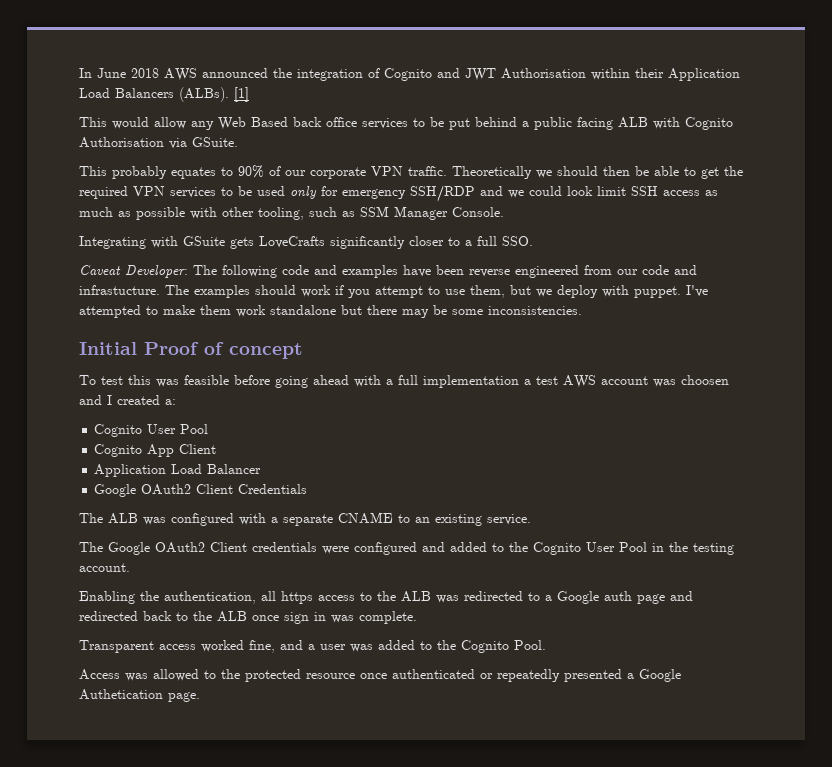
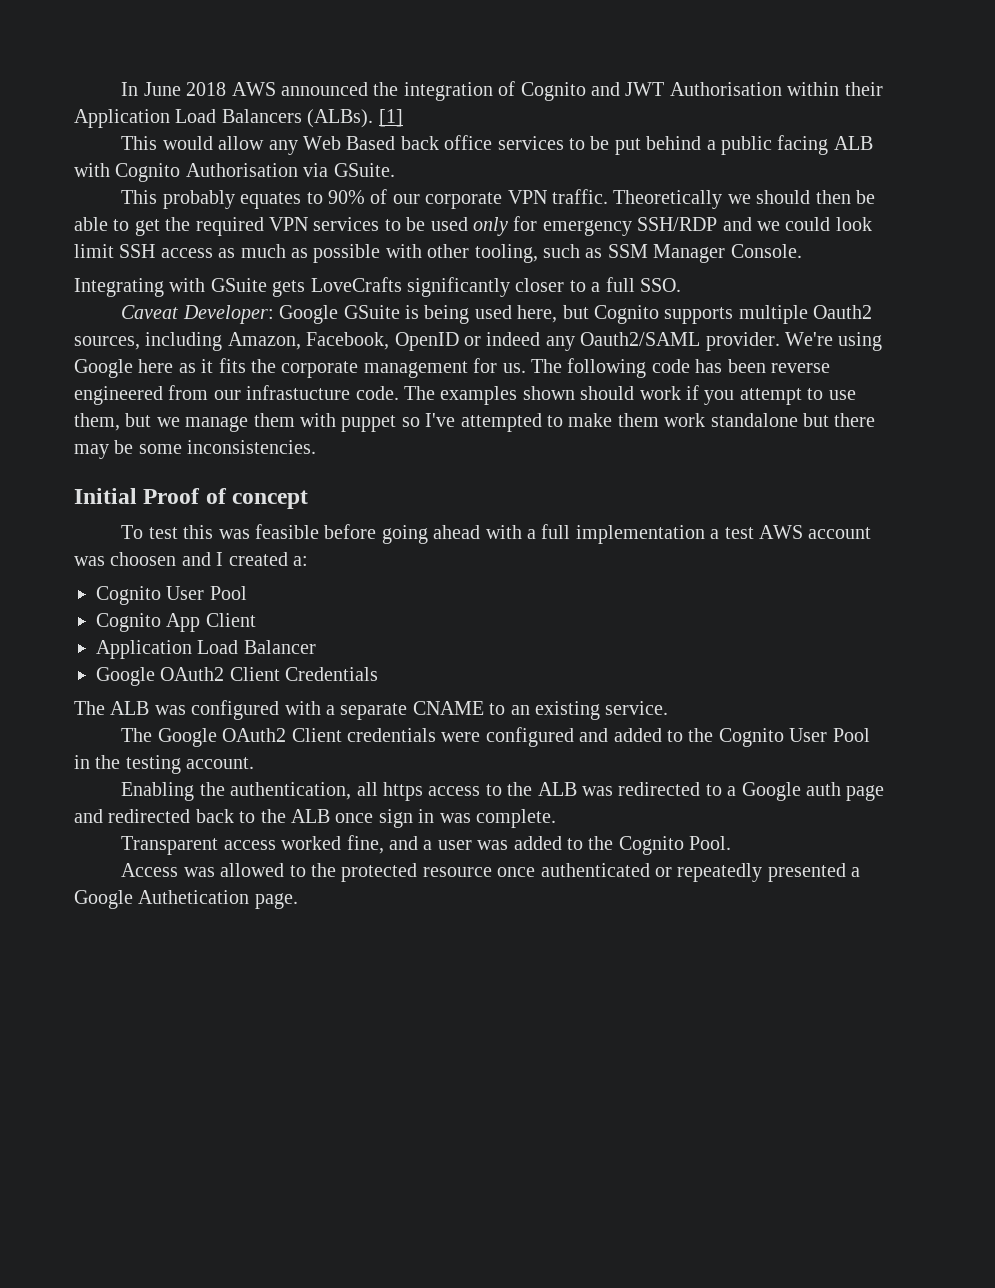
[193,265,431,278] The following code and examples have -> [279,305,873,324] [74,332,883,351] [74,358,723,378] Google GSuite is being used here, but Cognito supports multiple Oauth2 sources, including Amazon, Facebook, OpenID or indeed any Oauth2/SAML provider. We're using Google here as it fits the corporate management for us. The following code has
[642,265,697,275] [79,285,160,295] code and infrastucture. -> [246,385,399,400] infrastucture code.
(250, 291) none -> [522,386,575,400] shown
[557,285,681,298] deploy with puppet. -> [185,413,420,432] manage them with puppet so

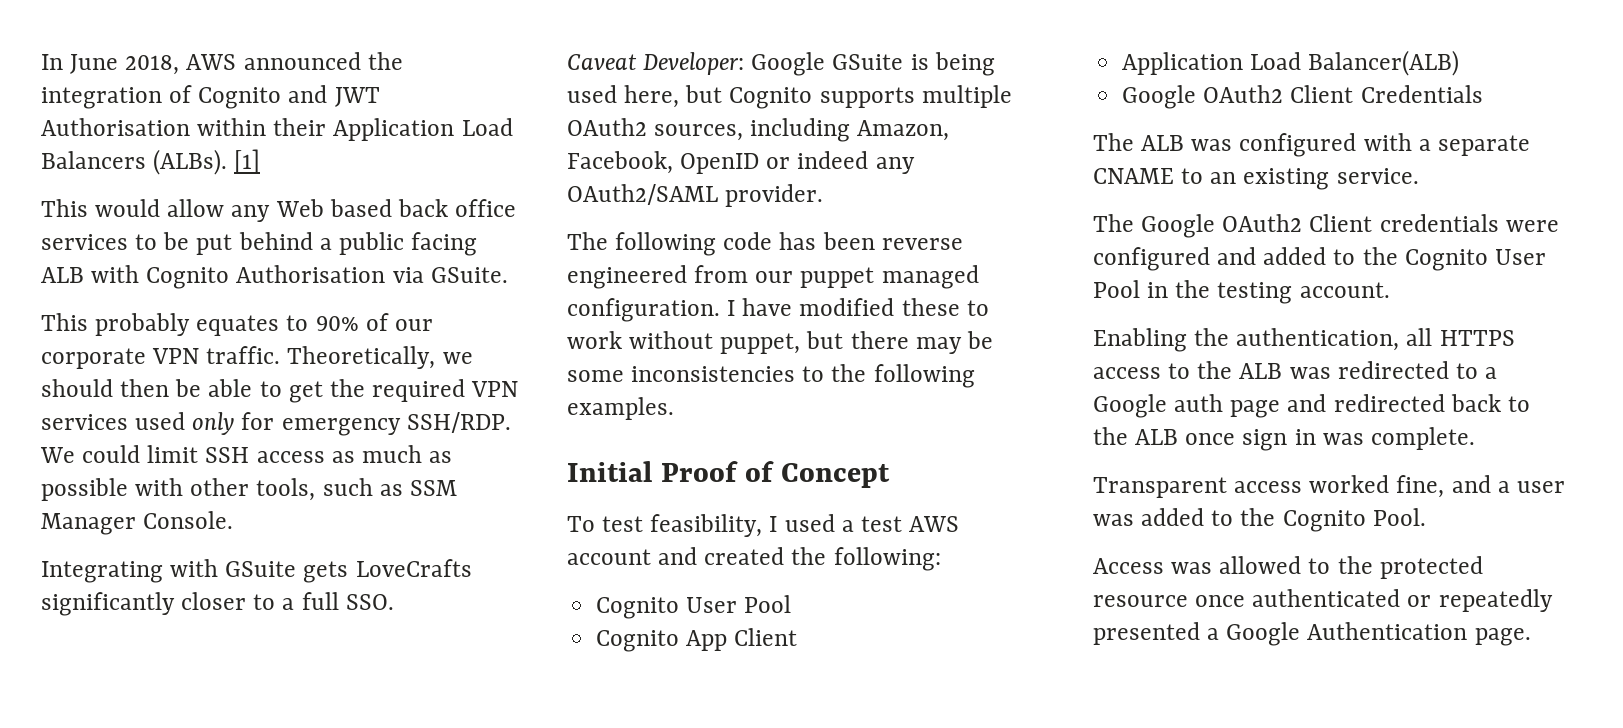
[186,82,227,96] 2018 -> [125,55,180,75] 2018,
[346,136,396,150] Based -> [329,199,392,217] based
[613,190,723,209] Theoretically -> [287,346,436,369] Theoretically,
[384,217,426,231] to be -> (128, 422) none
[637,217,872,231] SSH/RDP and we could look -> [406,412,511,433] [40,445,141,463] SSH/RDP. We could
[474,244,538,263] tooling, -> [256,478,316,501] tools,
[813,305,873,319] Oauth2 -> [567,118,647,136] OAuth2
[580,332,701,346] Oauth2/SAML -> [567,184,718,205] OAuth2/SAML
[784,332,883,351] [74,358,526,378] We're using Google here as it fits the corporate management for us. -> (824, 195) //
[246,385,856,405] [74,413,798,432] infrastucture code. The examples shown should work if you attempt to use them, but we manage them with puppet so I've attempted to make them work standalone -> [800,265,979,289] [567,298,989,322] [567,331,801,354] puppet managed configuration. I have modified these to work without puppet,
[187,440,317,454] inconsistencies. -> [631,364,975,388] [567,397,674,420] inconsistencies to the following examples.
[232,490,309,509] concept -> [780,463,890,488] Concept
[183,524,872,544] [74,552,308,566] this was feasible before going ahead with a full implementation a test AWS account was choosen and I created a: -> [650,514,960,537] [567,547,941,571] feasibility, I used a test AWS account and created the following:
[243,640,316,654] Balancer -> [1308,50,1460,76] Balancer(ALB)
[383,782,424,801] https -> [1439,330,1515,346] HTTPS
[138,890,250,904] Authetication -> [1307,622,1468,640] Authentication

